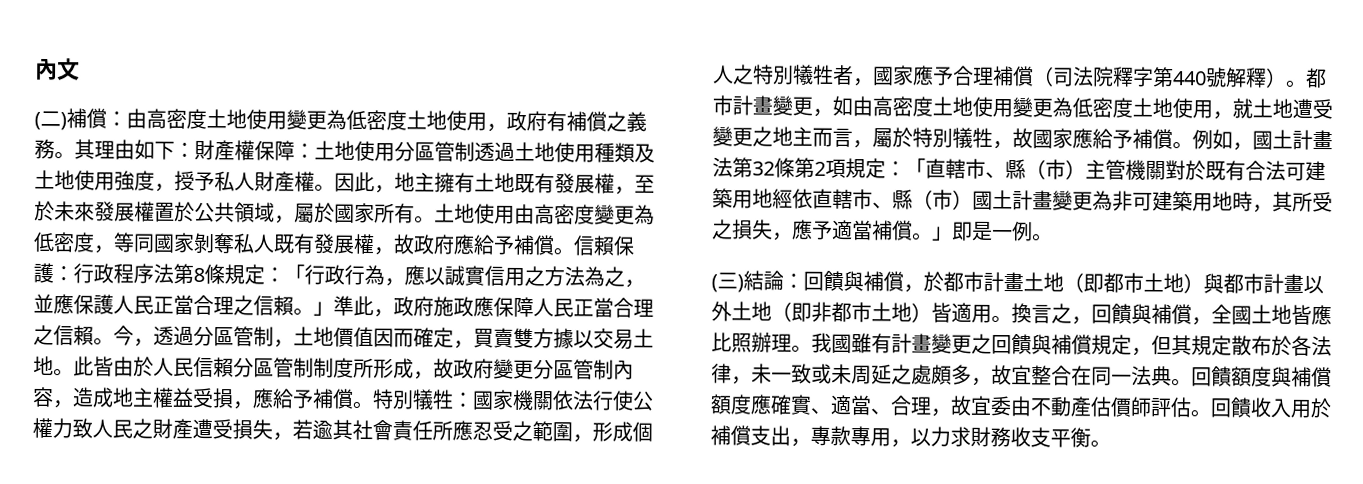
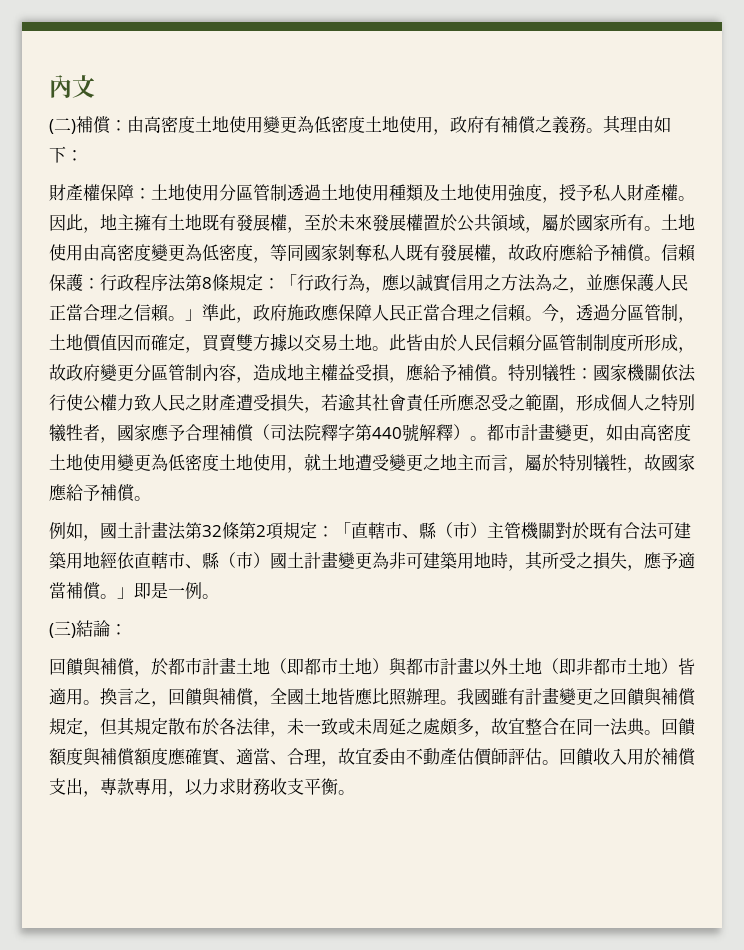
(195, 150) none -> (83, 155) //
(1193, 145) none -> (151, 498) //
(804, 281) none -> (127, 629) //

